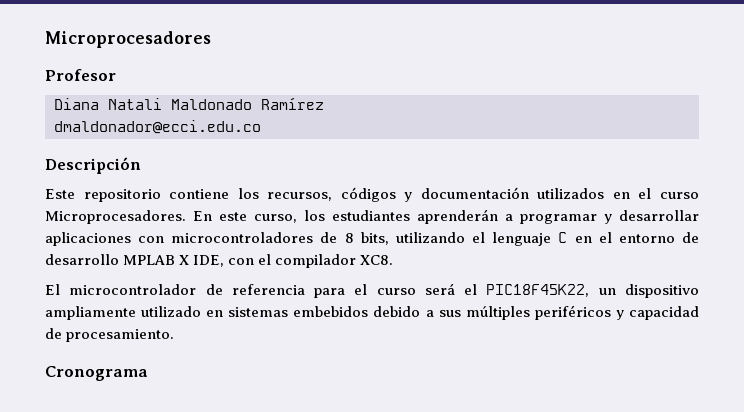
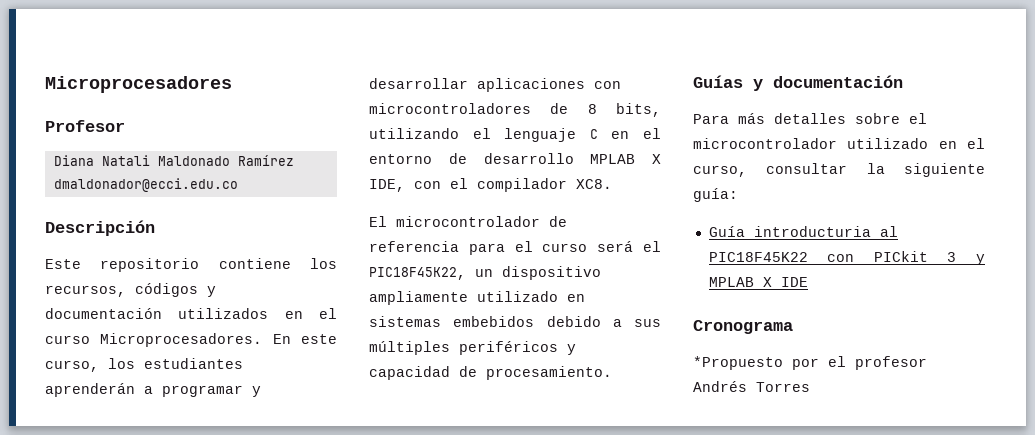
[45,366,148,381] Cronograma -> [693,75,903,91] [693,113,927,124] [693,138,985,149] [693,163,985,177] [693,188,738,202] [708,226,898,237] [708,251,985,265] [708,277,808,287] [693,320,793,334] [693,356,927,370] [693,381,810,392] Guías y documentación // Para más detalles sobre el microcontrolador utilizado en el curso, consultar la siguiente guía: // Guía introducturia al PIC18F45K22 con PICkit 3 y MPLAB X IDE // Cronograma // *Propuesto por el profesor Andrés Torres

